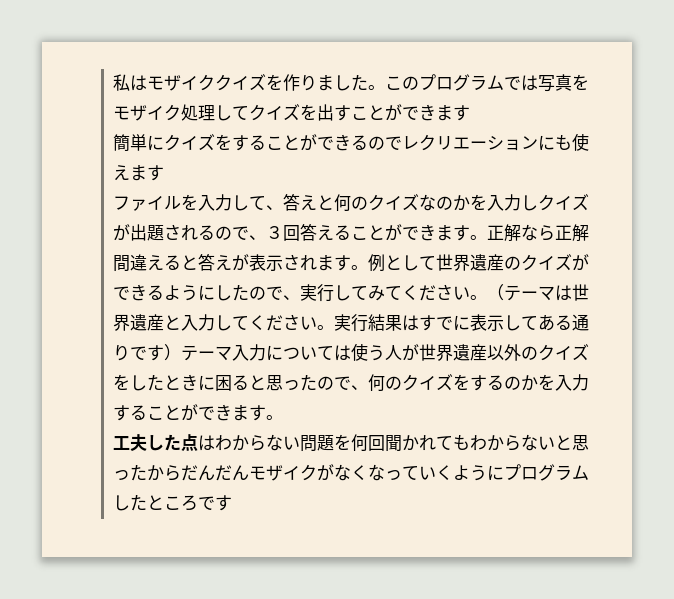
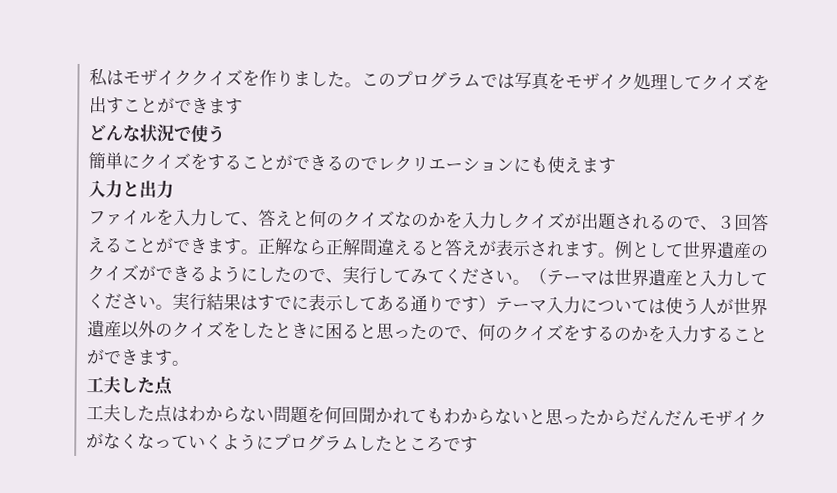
(471, 113) none -> [87,123,226,143] // どんな状況で使う
(165, 173) none -> [87,180,174,199] // 入力と出力
(199, 442) none -> [85,404,173,423] // 工夫した点

